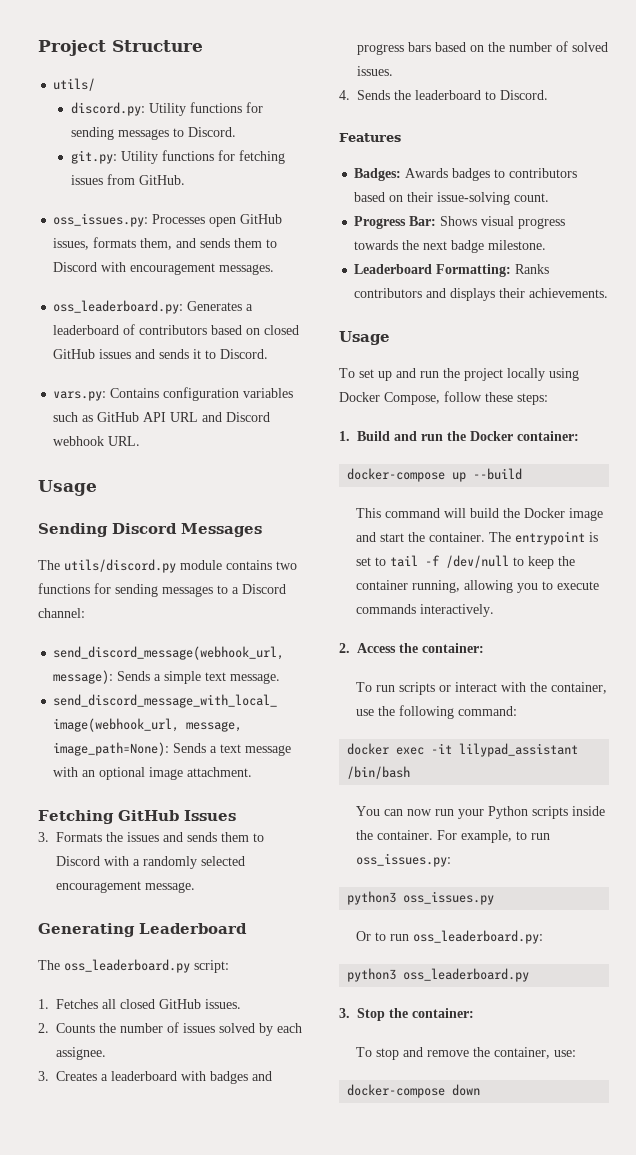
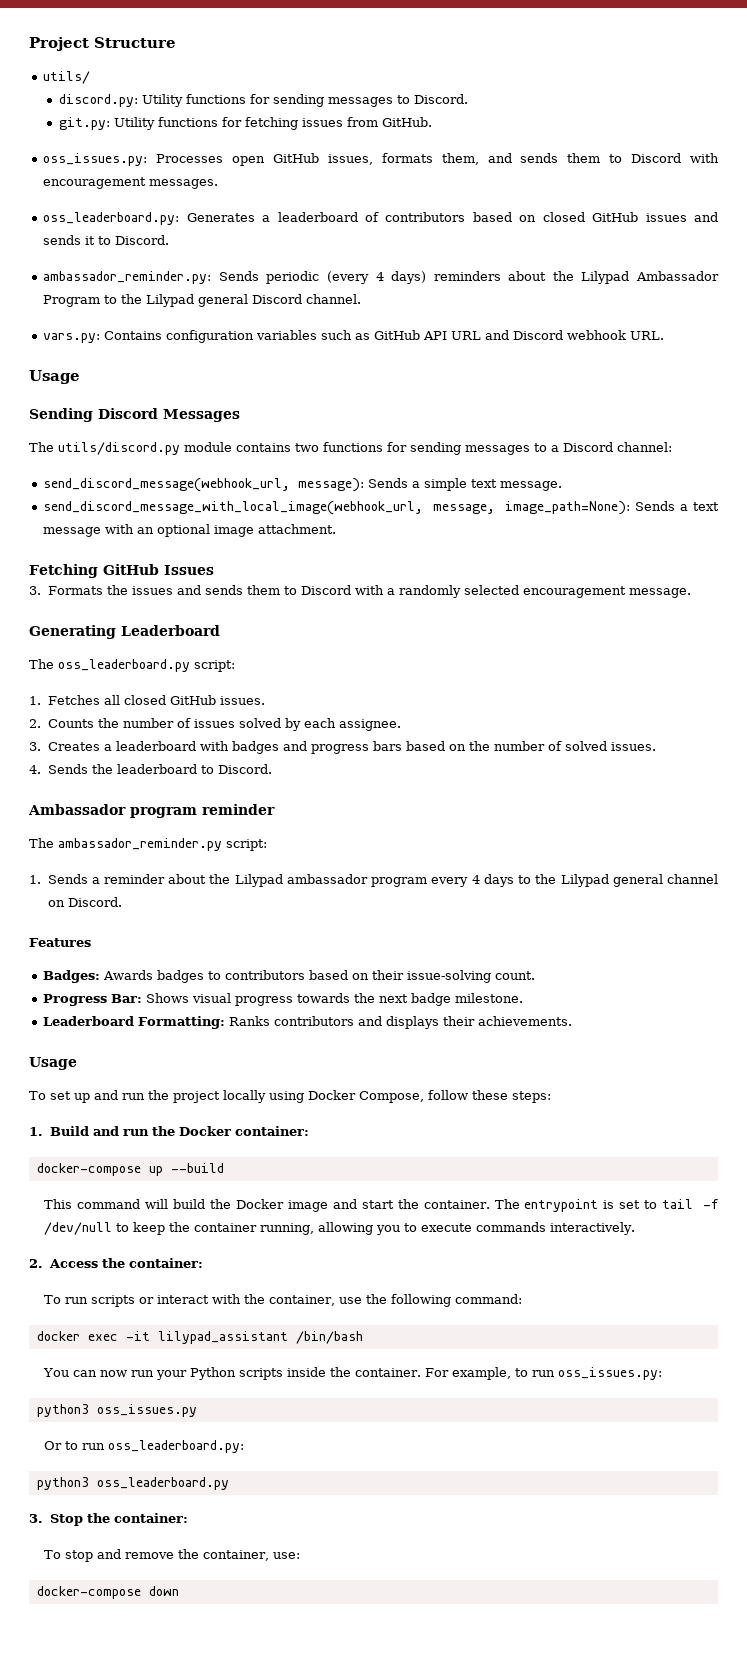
(269, 354) none -> [43,271,720,284] [43,294,362,307] // ambassador_reminder.py: Sends periodic (every 4 days) reminders about the Lilypad Ambassador Program to the Lilypad general Discord channel.
(548, 95) none -> [28,804,275,818] [29,838,267,851] [29,874,719,887] [47,897,122,907] // Ambassador program reminder // The ambassador_reminder.py script: // 1. Sends a reminder about the Lilypad ambassador program every 4 days to the Lilypad general channel on Discord.

